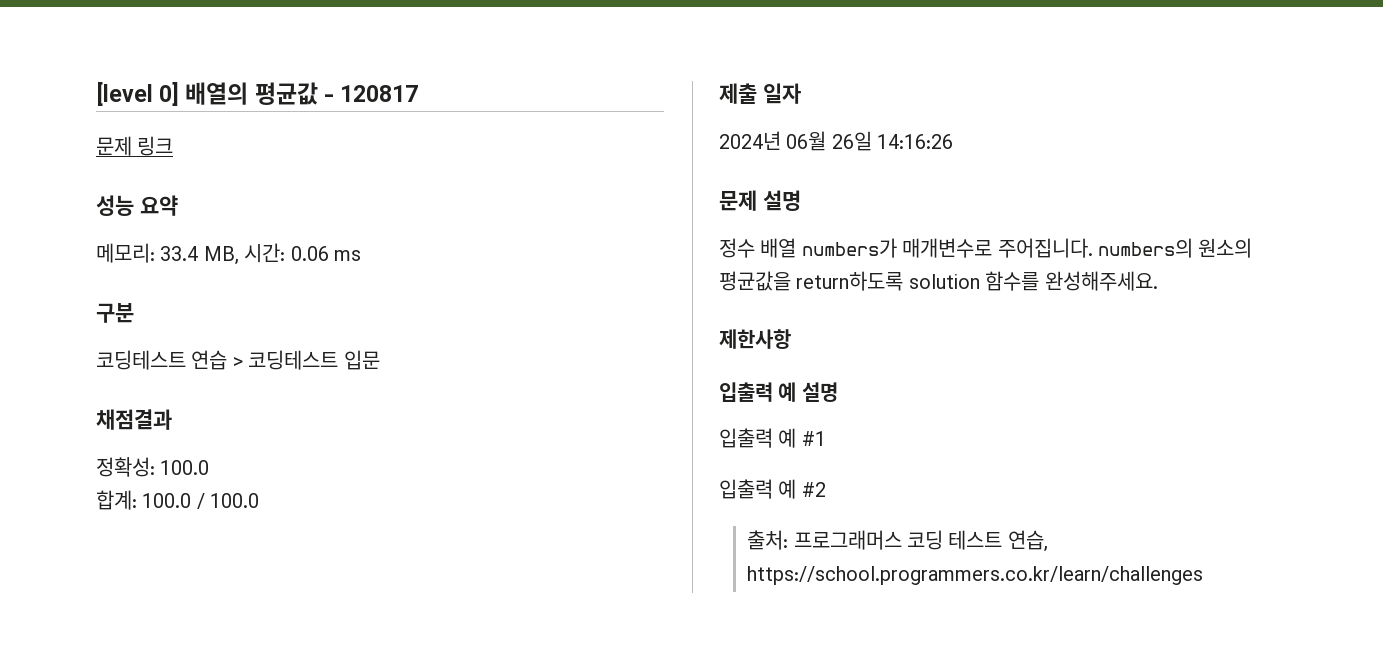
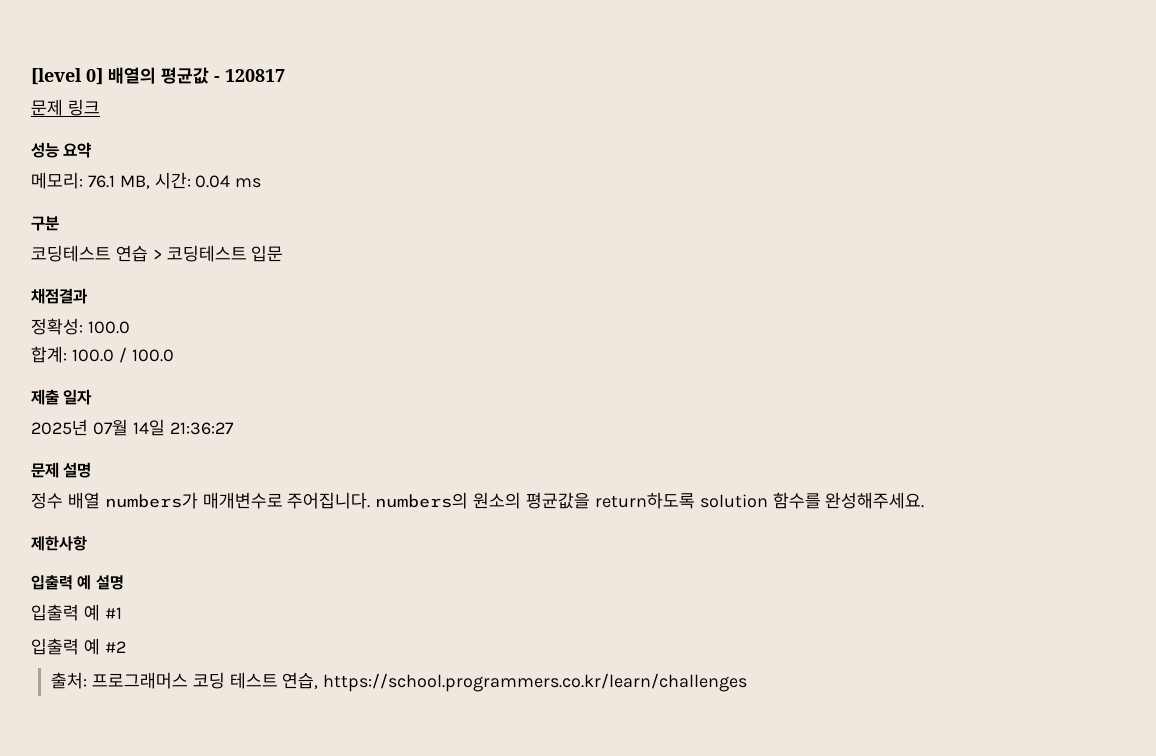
[160,246,199,261] 33.4 -> [87,175,115,188] 76.1
[290,246,329,261] 0.06 -> [195,175,231,188] 0.04
[719,131,954,151] 2024년 06월 26일 14:16:26 -> [31,419,234,436] 2025년 07월 14일 21:36:27

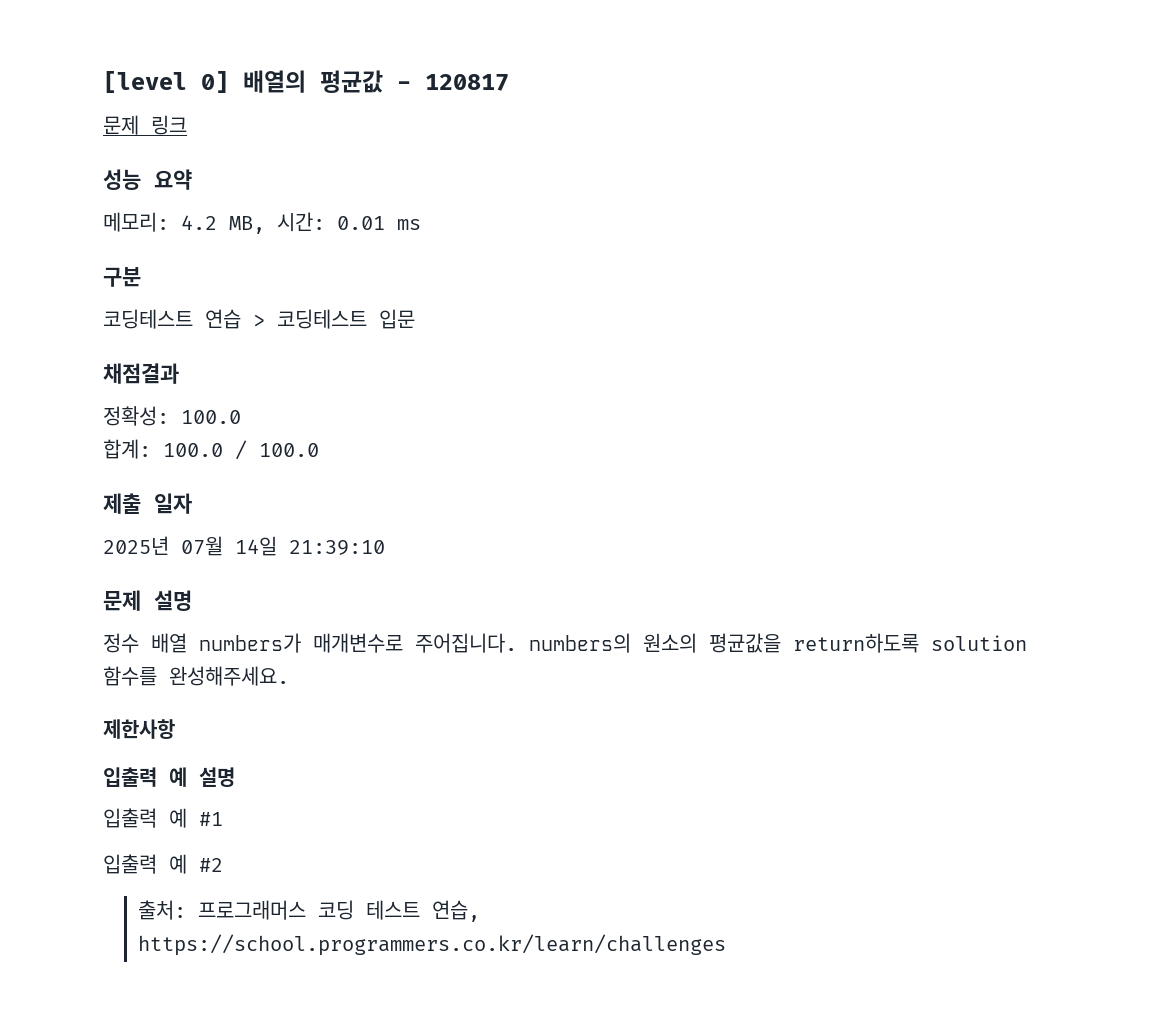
[87,175,115,188] 76.1 -> [181,215,217,230] 4.2
[195,175,231,188] 0.04 -> [337,216,385,230] 0.01
[169,422,234,435] 21:36:27 -> [289,540,385,555] 21:39:10

